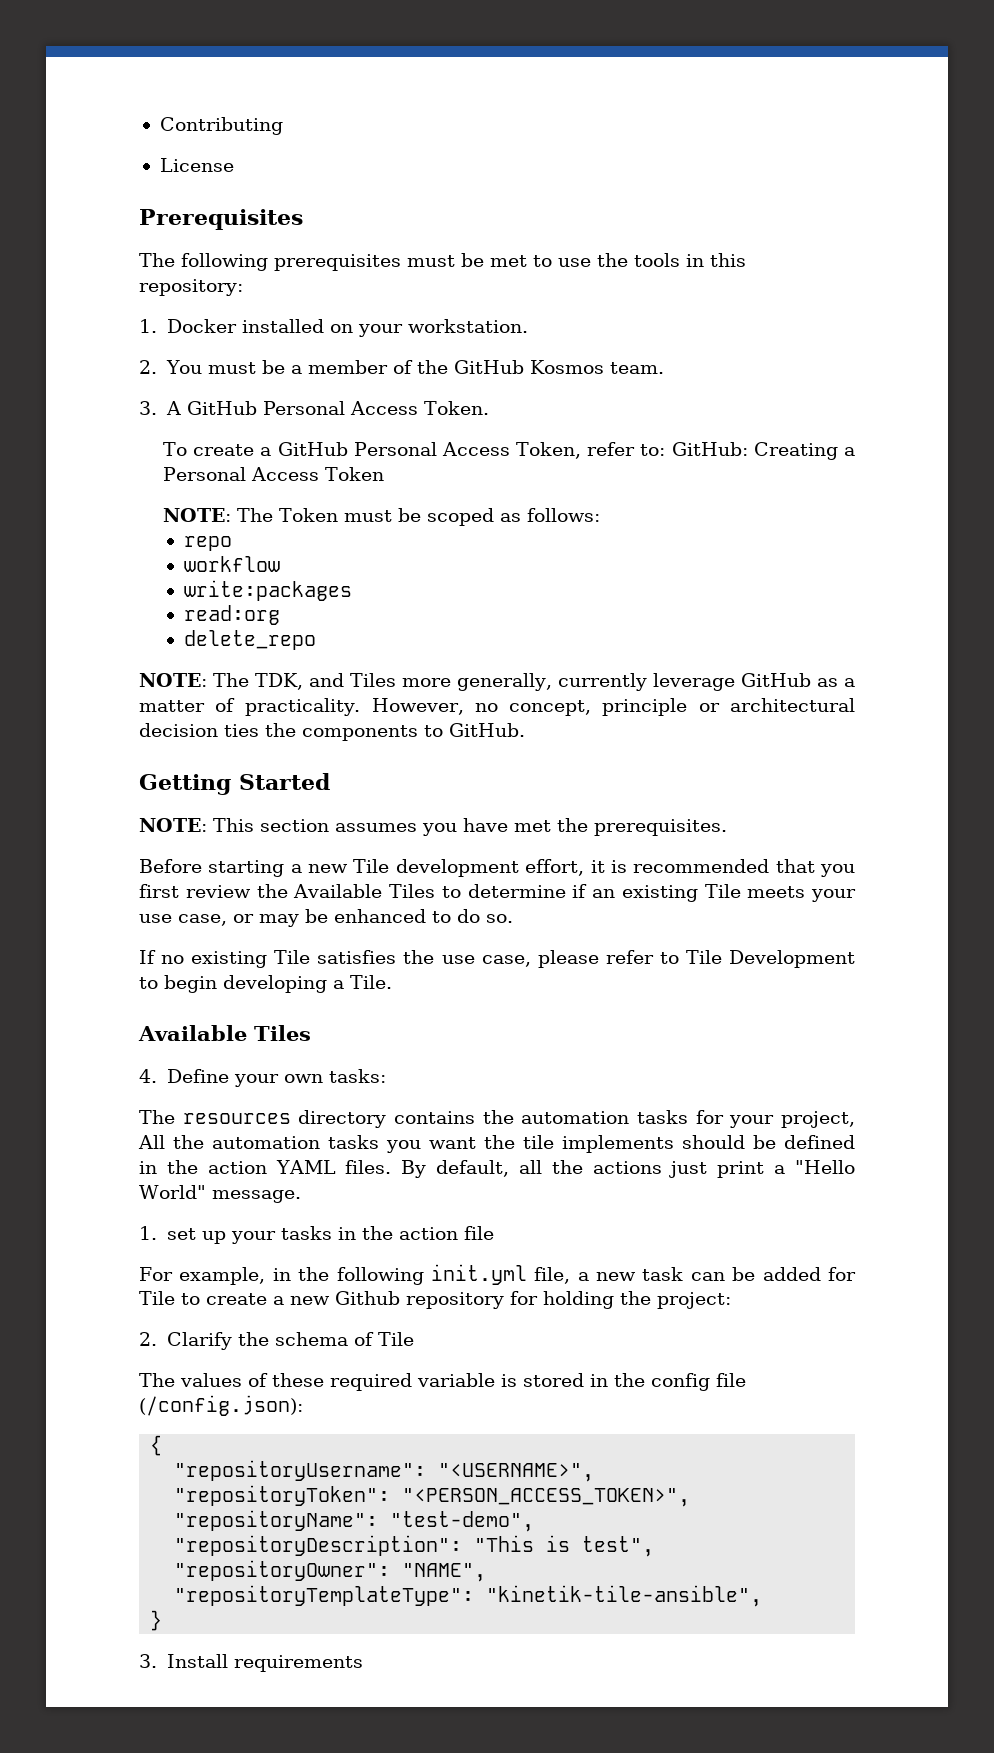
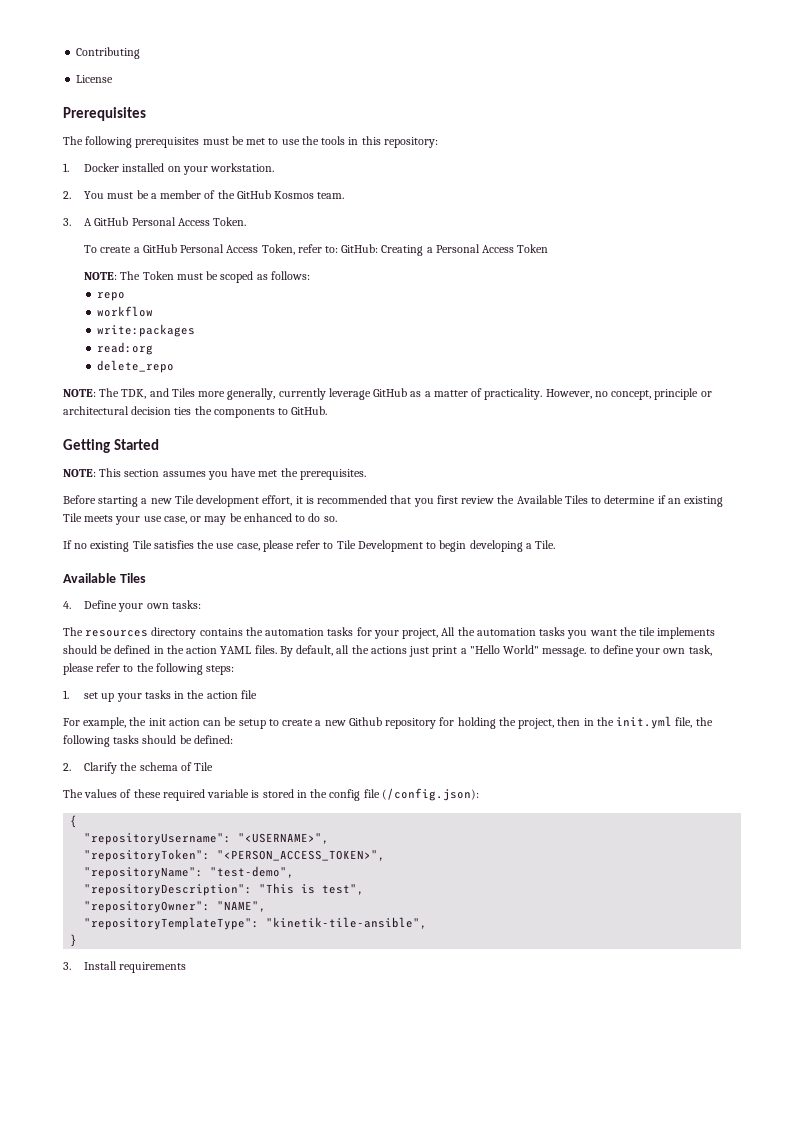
(301, 1196) none -> [589,645,712,657] [63,663,235,675] to define your own task, please refer to the following steps:
[272,1264,856,1285] [139,1291,175,1305] in the following init.yml file, a new task can be added for Tile -> [129,717,266,729] the init action can be setup
[657,1292,731,1309] project: -> [518,716,713,729] [63,735,233,747] project, then in the init.yml file, the following tasks should be defined:

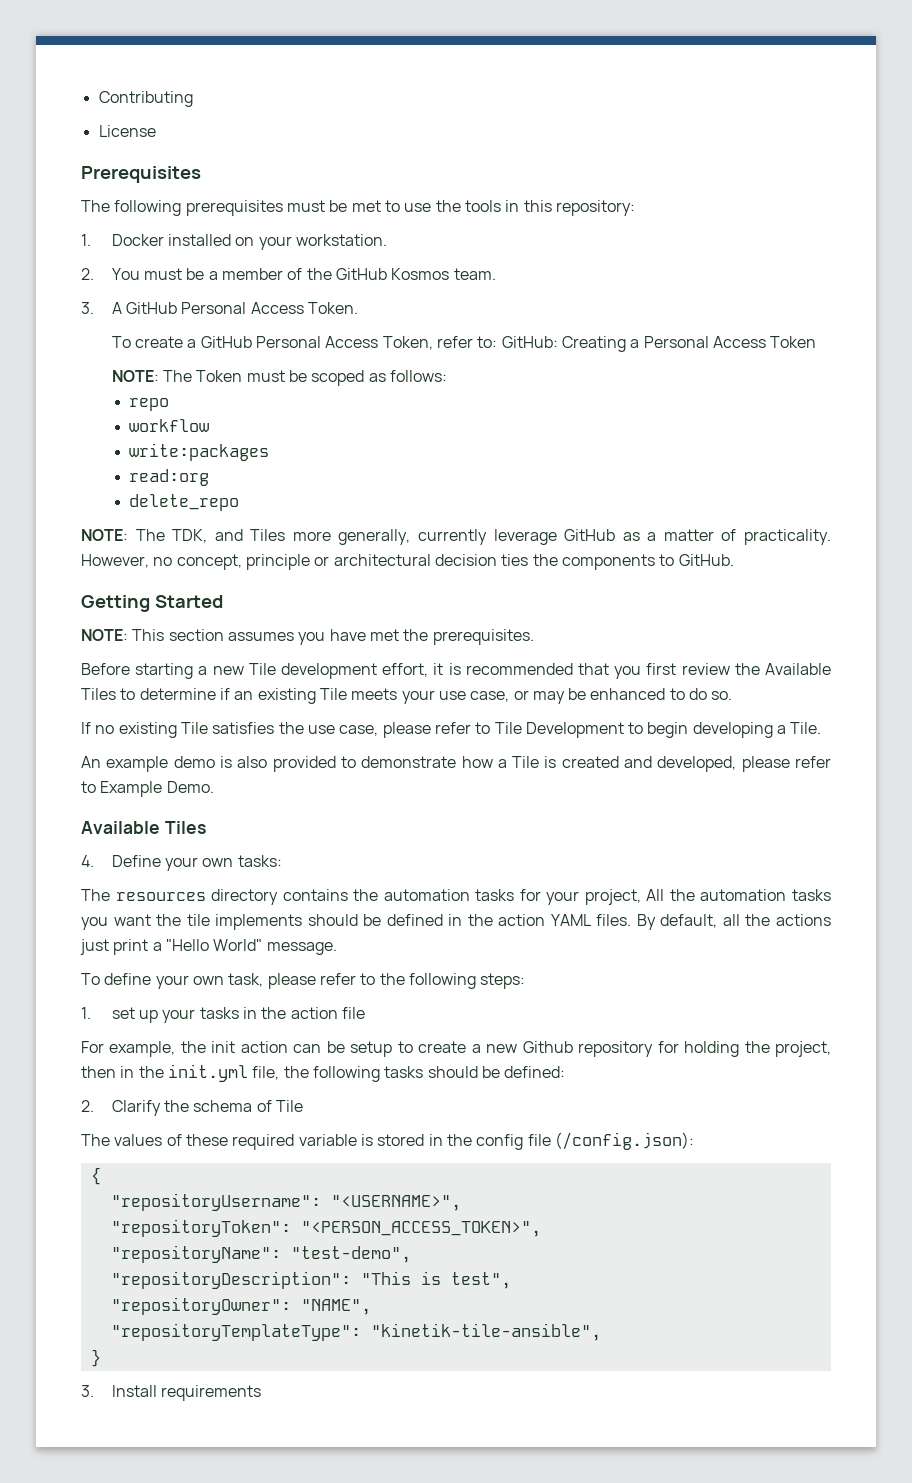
(556, 544) none -> [81,756,831,772] [81,781,214,797] // An example demo is also provided to demonstrate how a Tile is created and developed, please refer to Example Demo.
[589,647,600,654] to -> [81,973,100,985] // To

